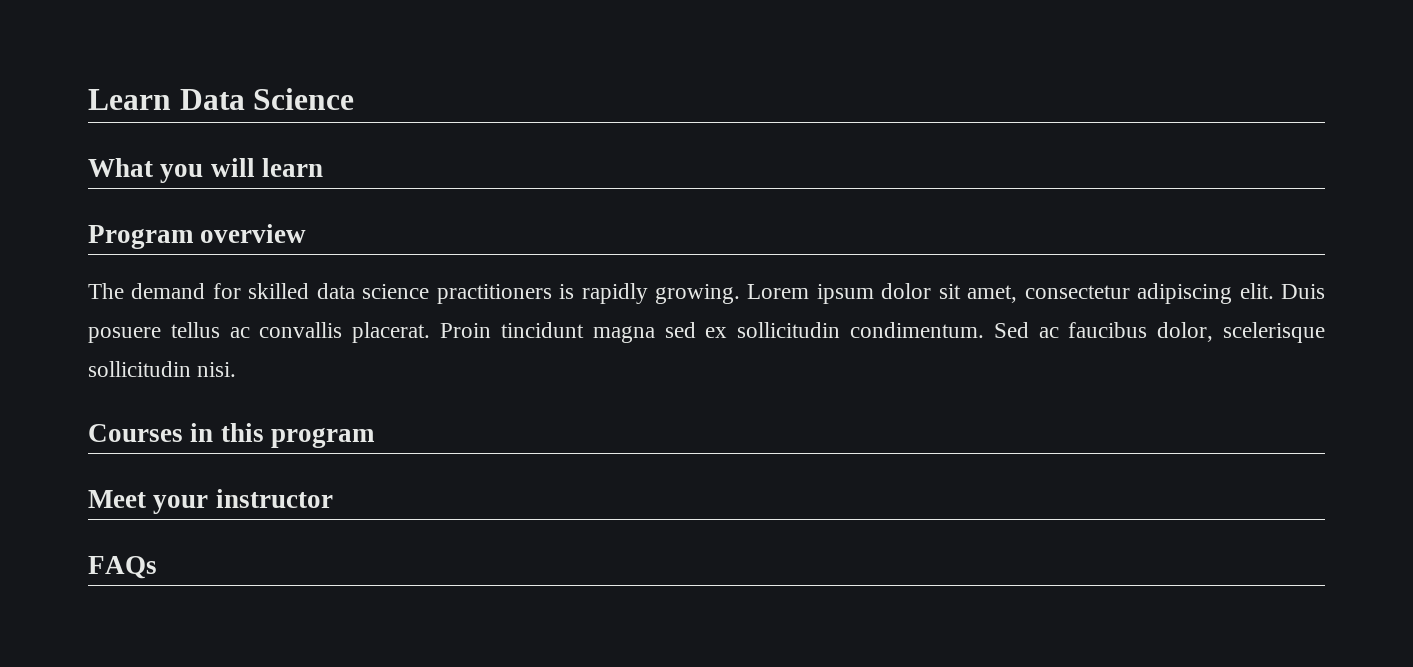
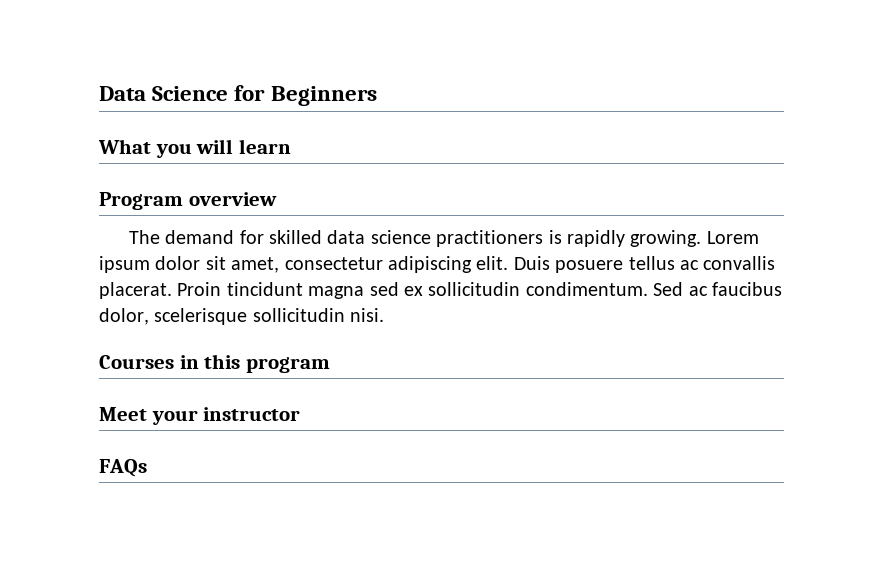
[88,89,171,110] Learn -> (99, 93) none
(355, 99) none -> [234,85,377,106] for Beginners

